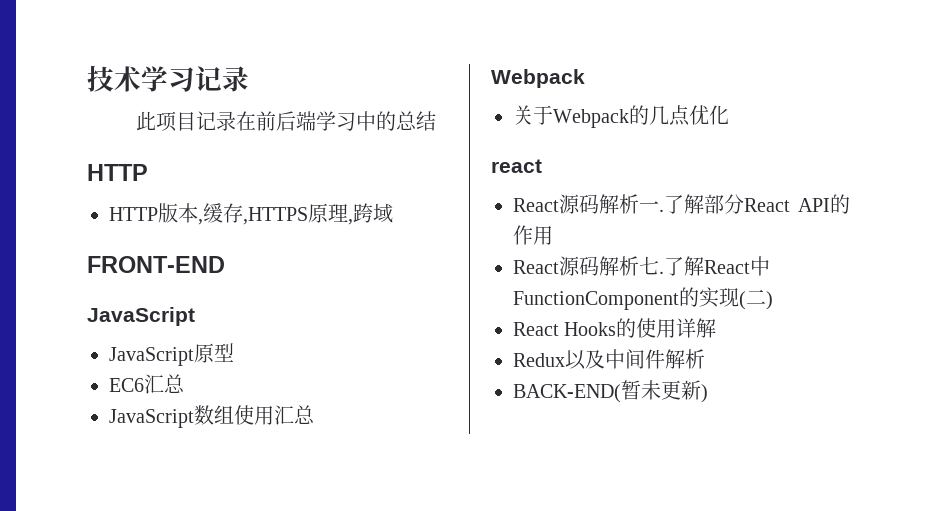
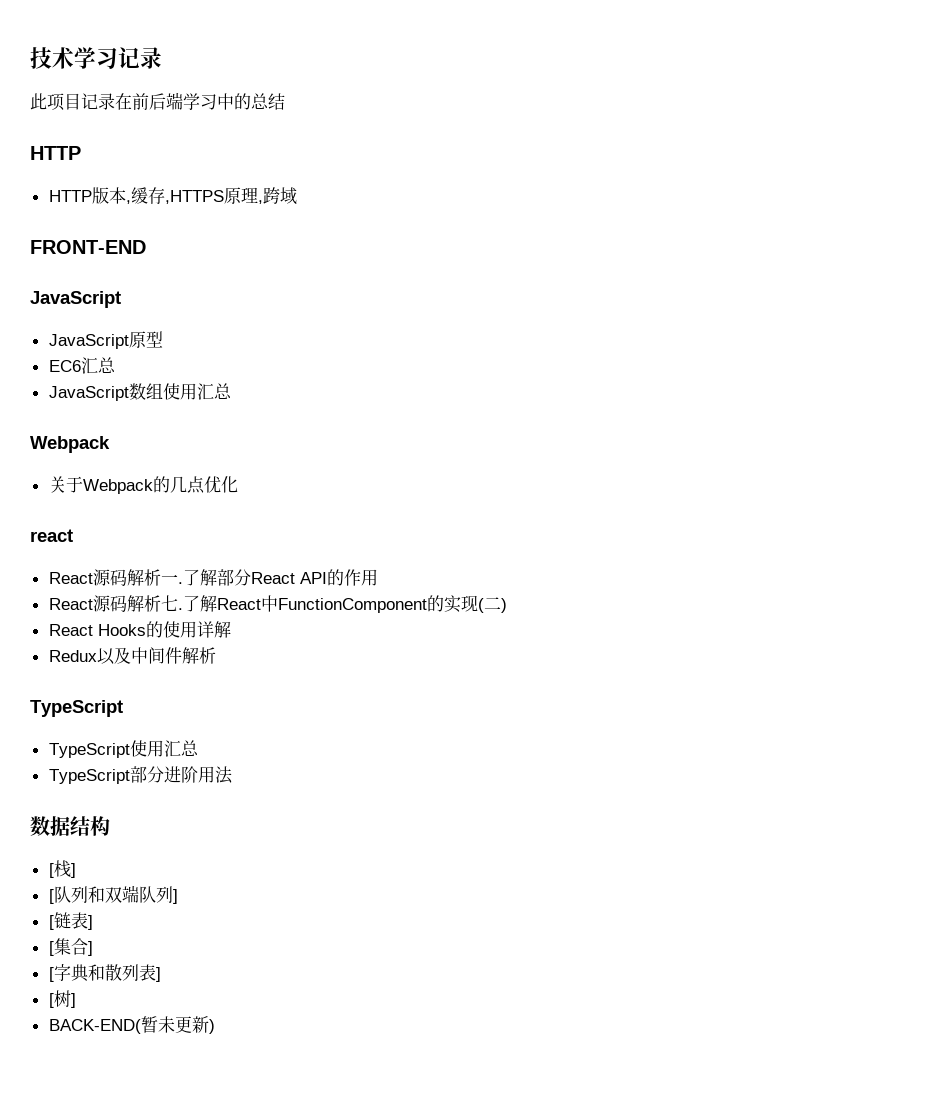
(705, 359) none -> [30,700,123,717] [48,740,199,758] [48,766,233,784] [30,816,110,836] [48,860,76,878] [48,885,178,904] [48,912,93,930] [48,938,93,956] [48,964,161,982] [48,990,76,1008] // TypeScript // TypeScript使用汇总 // TypeScript部分进阶用法 // 数据结构 // [栈] // [队列和双端队列] // [链表] // [集合] // [字典和散列表] // [树]

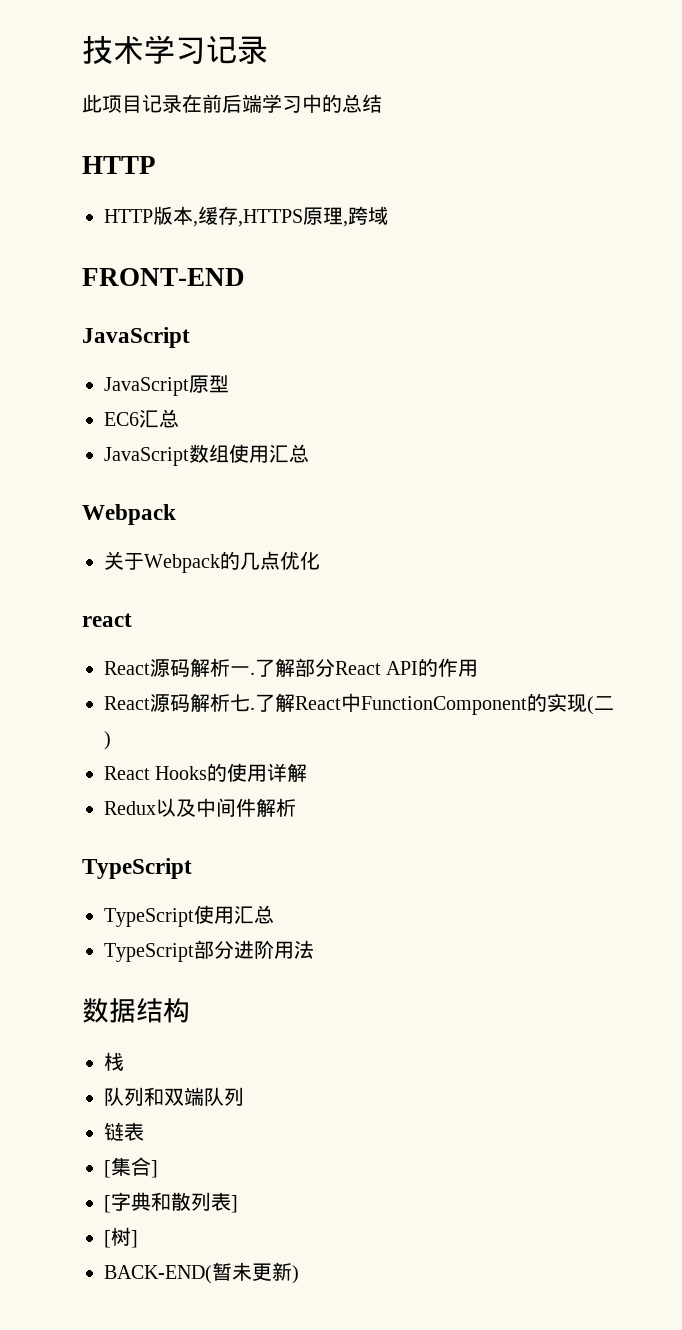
[48,863,54,878] [ -> (190, 1010) none
[70,863,76,878] [48,889,54,904] ] // [ -> (124, 1061) //
[172,889,178,904] [48,915,54,930] ] // [ -> (244, 1096) //
[87,915,93,930] ] -> (144, 1131) none

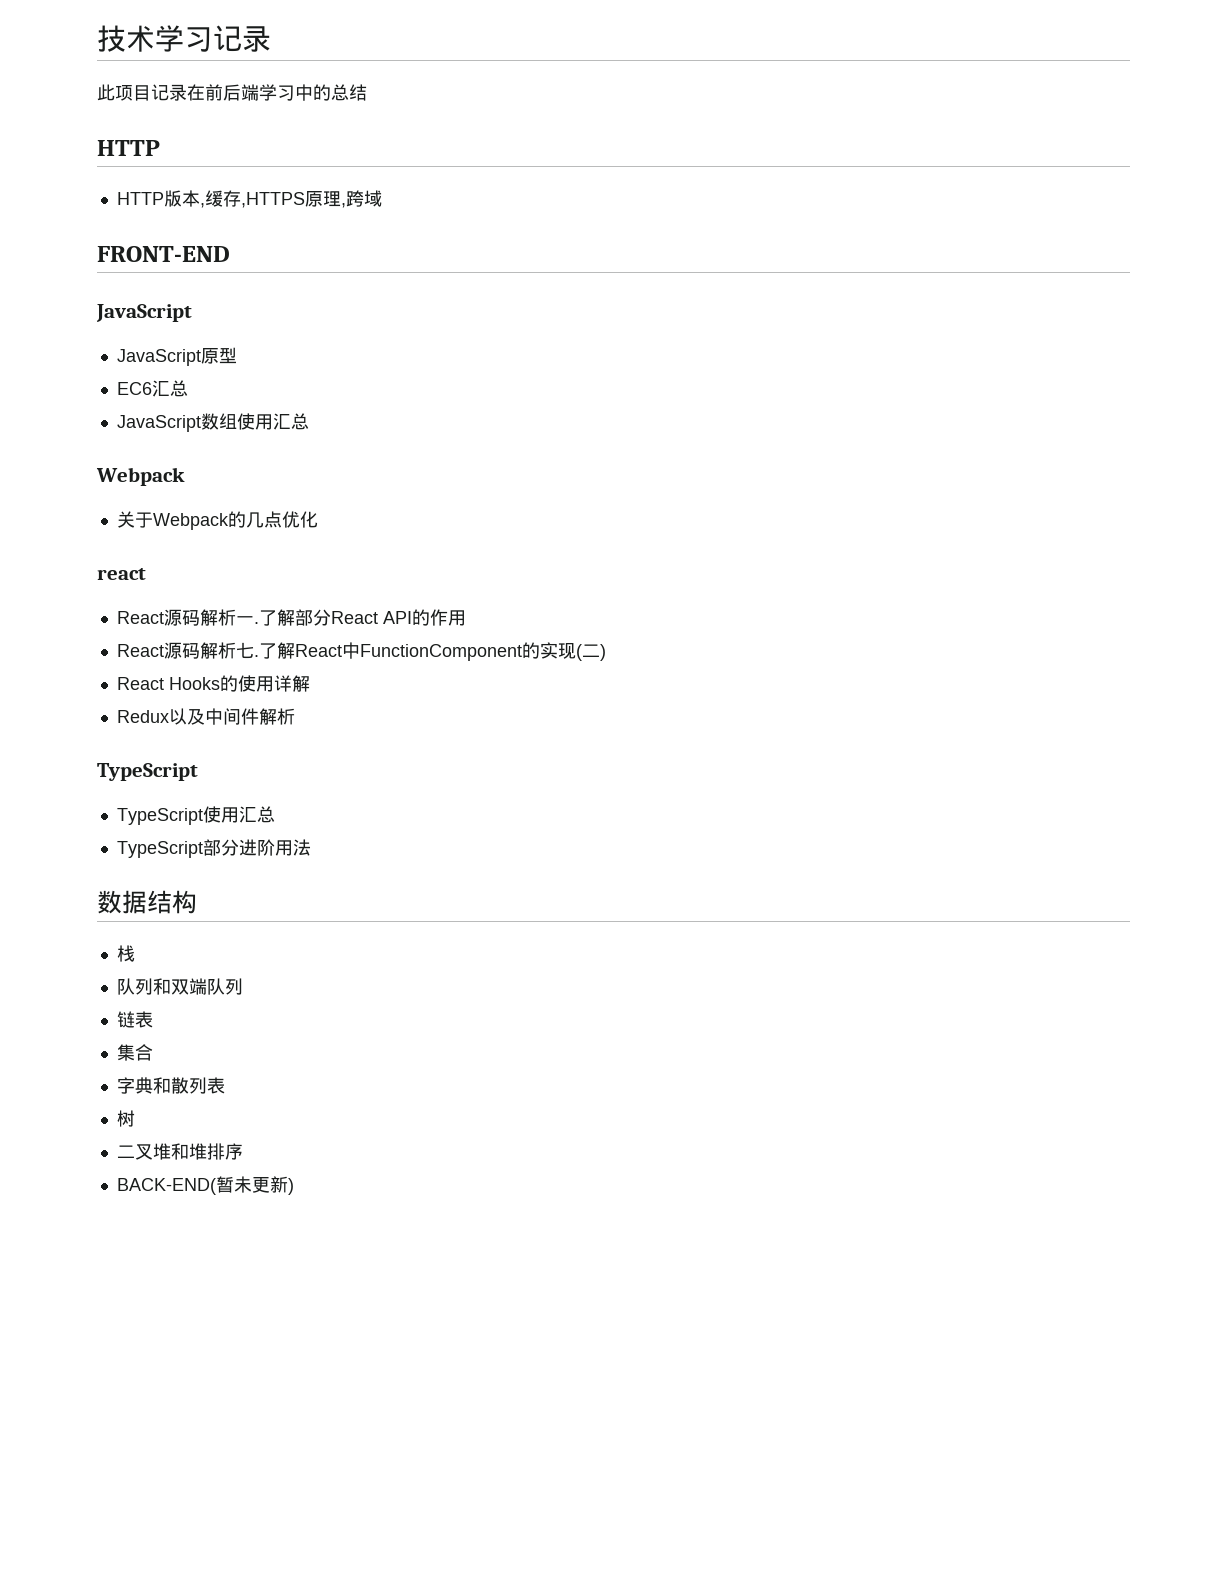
[104,1160,111,1178] [ -> (153, 1019) none
[151,1160,158,1178] [104,1195,111,1213] ] // [ -> (153, 1052) //
[231,1195,238,1213] [104,1230,111,1248] ] // [ -> (225, 1085) //
[131,1230,138,1248] ] -> [116,1143,243,1160] // 二叉堆和堆排序

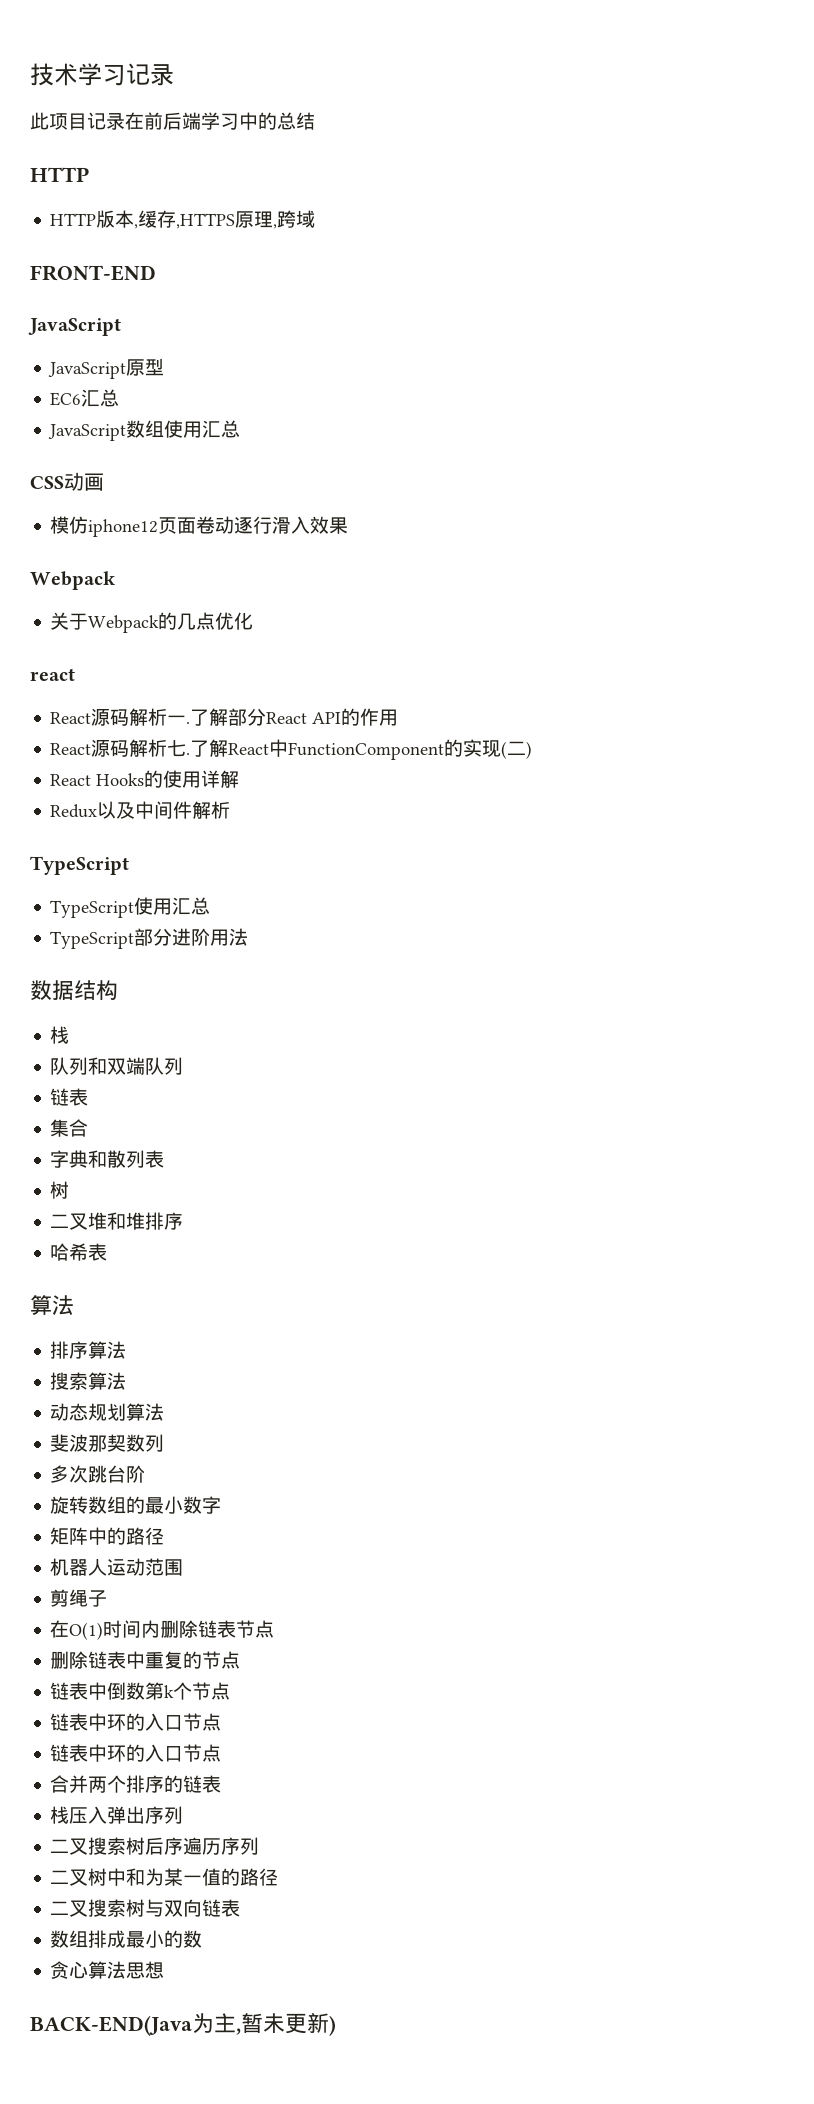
(309, 421) none -> [30,472,104,491] [50,516,349,537] // CSS动画 // 模仿iphone12页面卷动逐行滑入效果
[116,1178,216,1195] BACK-END( -> [50,1243,108,1261] [30,1295,74,1315] [50,1341,127,1359] [50,1372,127,1390] [50,1403,165,1421] [50,1434,165,1452] [50,1465,146,1483] [50,1496,222,1514] [50,1527,165,1545] [50,1558,184,1576] [50,1589,108,1607] [50,1620,275,1640] [50,1651,241,1669] [50,1682,231,1700] [50,1713,222,1731] [50,1744,222,1762] [50,1775,222,1793] [50,1806,184,1824] [50,1837,260,1855] [50,1868,279,1886] [50,1899,241,1917] [50,1930,203,1948] [50,1961,165,1979] [30,2013,241,2036] 哈希表 // 算法 // 排序算法 // 搜索算法 // 动态规划算法 // 斐波那契数列 // 多次跳台阶 // 旋转数组的最小数字 // 矩阵中的路径 // 机器人运动范围 // 剪绳子 // 在O(1)时间内删除链表节点 // 删除链表中重复的节点 // 链表中倒数第k个节点 // 链表中环的入口节点 // 链表中环的入口节点 // 合并两个排序的链表 // 栈压入弹出序列 // 二叉搜索树后序遍历序列 // 二叉树中和为某一值的路径 // 二叉搜索树与双向链表 // 数组排成最小的数 // 贪心算法思想 // BACK-END(Java为主,

